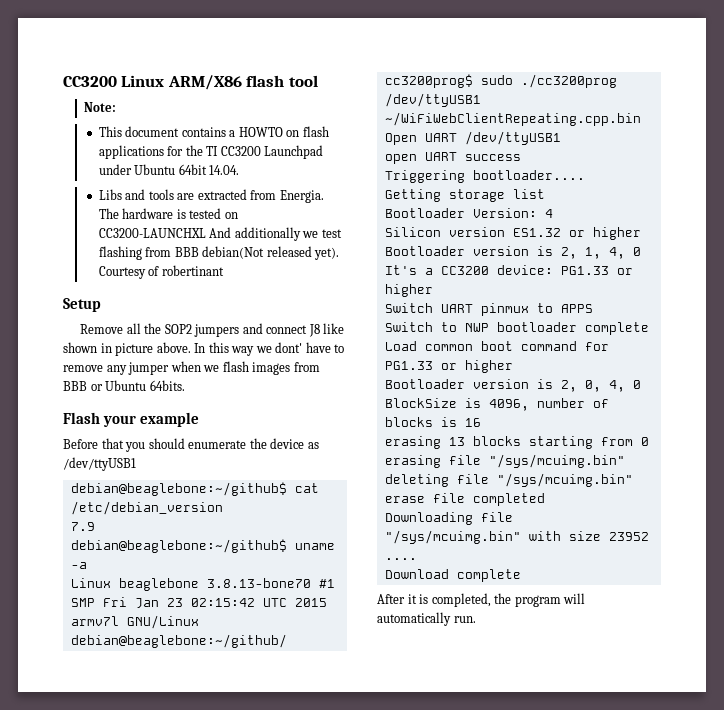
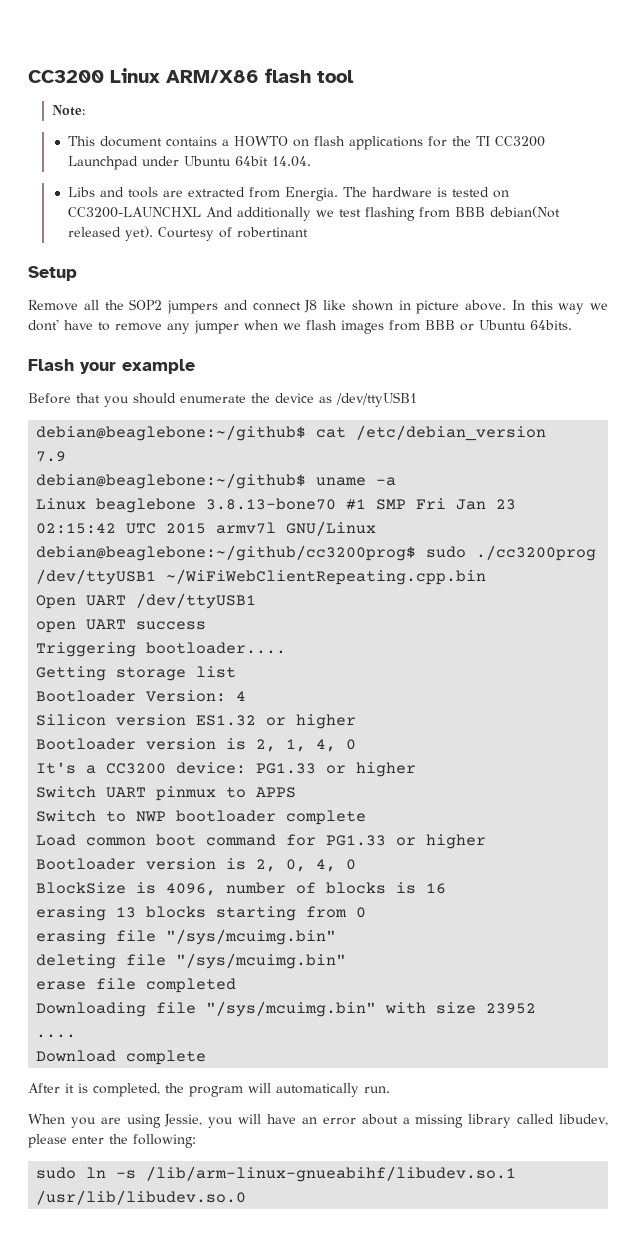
(476, 619) none -> [28,1114,609,1128] [28,1134,196,1148] [36,1166,517,1182] [36,1190,247,1205] // When you are using Jessie, you will have an error about a missing library called libudev, please enter the following: // sudo ln -s /lib/arm-linux-gnueabihf/libudev.so.1 /usr/lib/libudev.so.0

